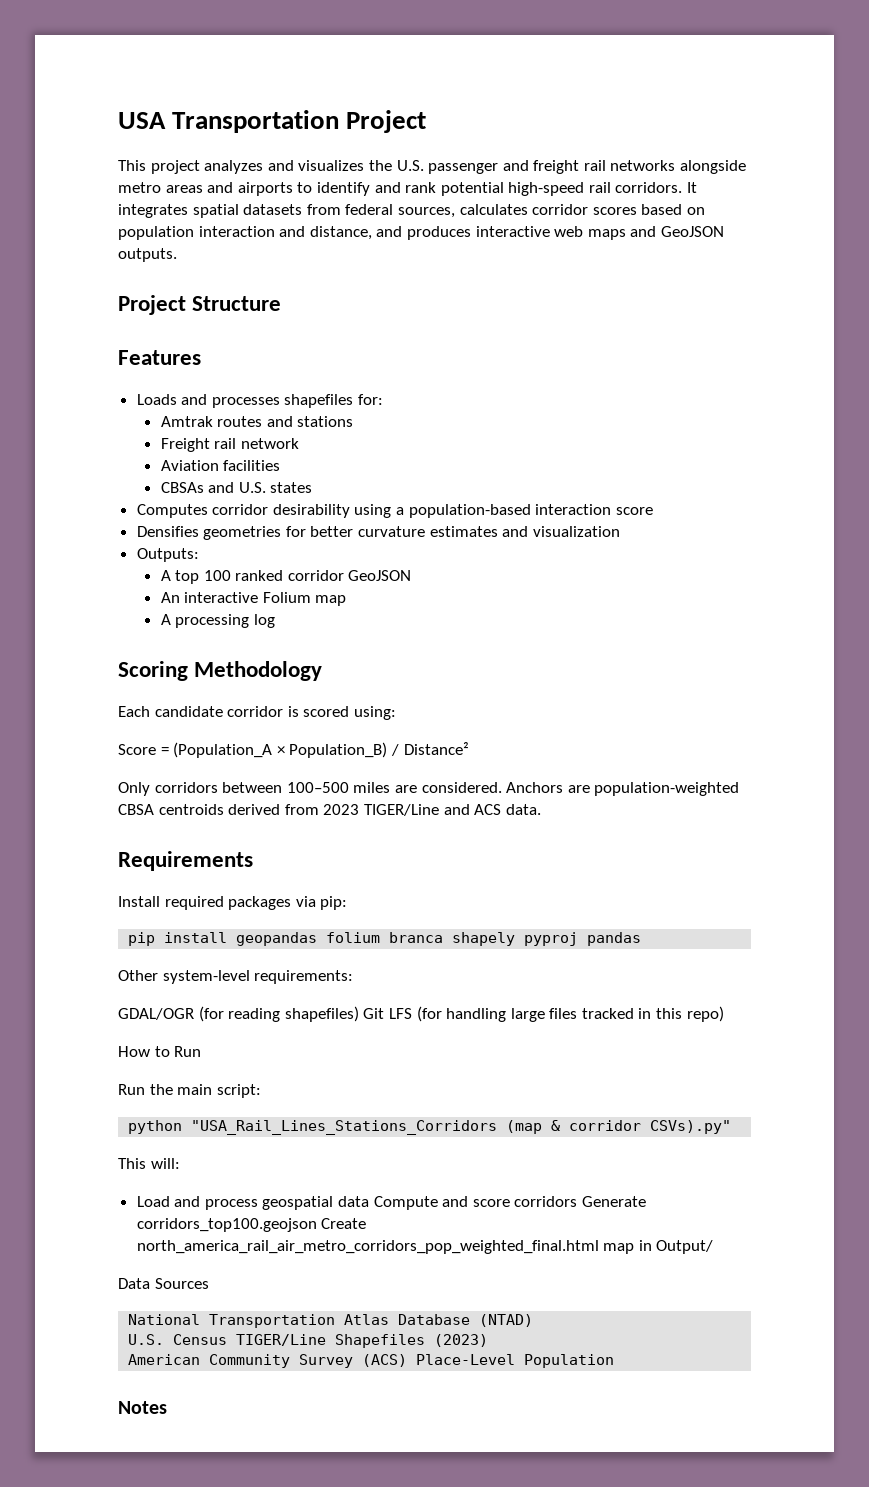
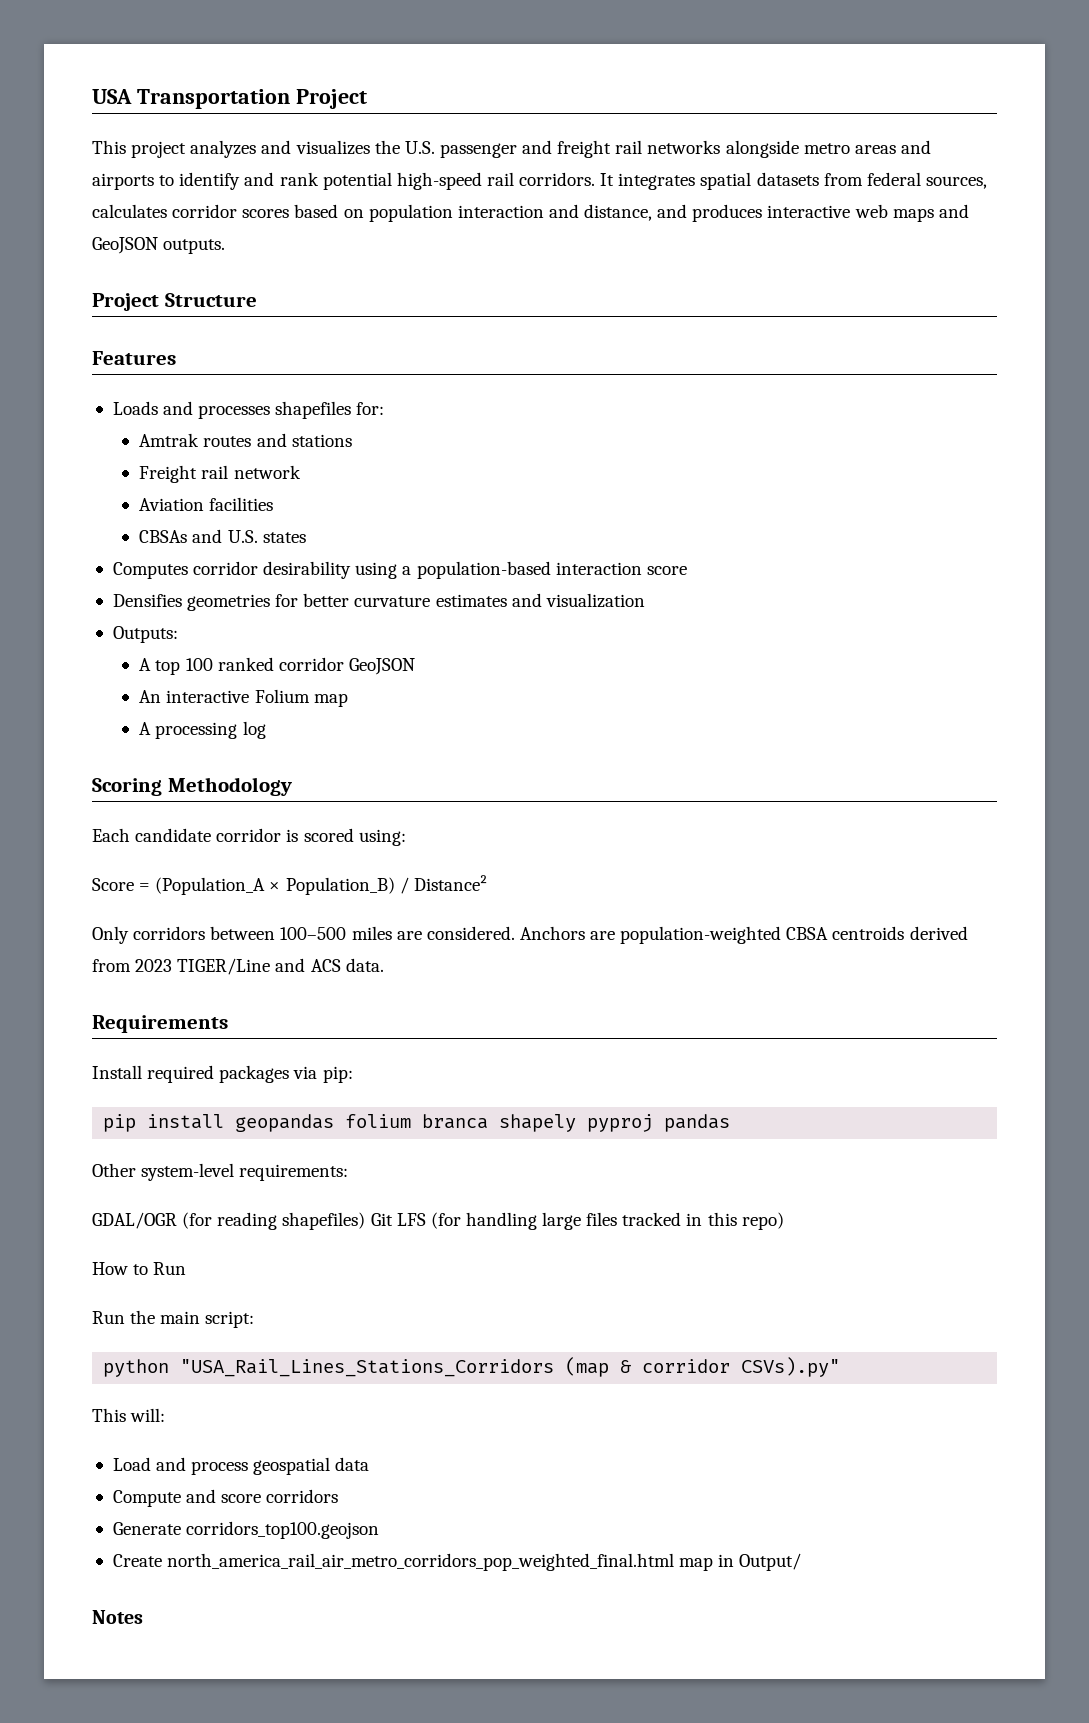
(370, 1201) none -> (370, 1464) //
(578, 1201) none -> (339, 1496) //
(317, 1225) none -> (380, 1530) //
[118,1278,209,1289] [128,1314,534,1328] [128,1334,489,1348] [128,1354,615,1368] // Data Sources // National Transportation Atlas Database (NTAD) // U.S. Census TIGER/Line Shapefiles (2023) // American Community Survey (ACS) Place-Level Population -> (802, 1562) none

